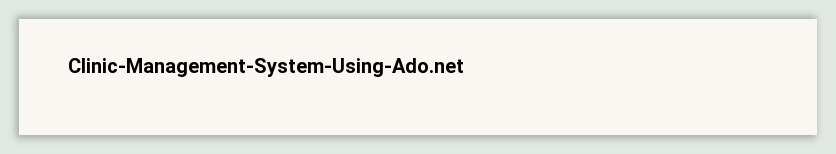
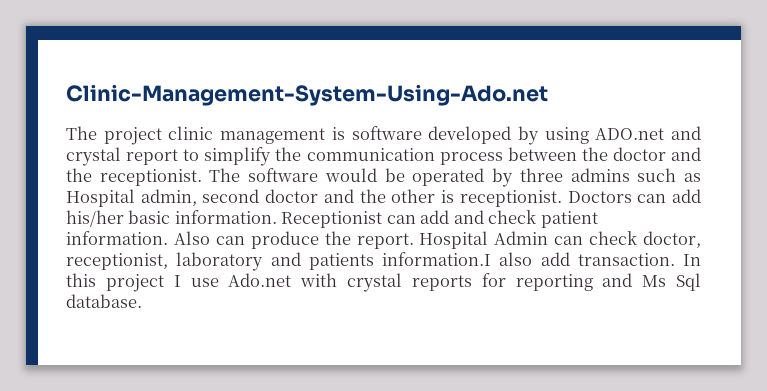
(464, 67) none -> [66,126,701,145] [66,147,702,166] [66,168,702,187] [66,189,702,207] [66,210,598,228] [66,231,701,249] [66,252,701,271] [66,273,702,292] [66,294,142,308] // The project clinic management is software developed by using ADO.net and crystal report to simplify the communication process between the doctor and the receptionist. The software would be operated by three admins such as Hospital admin, second doctor and the other is receptionist. Doctors can add his/her basic information. Receptionist can add and check patient information. Also can produce the report. Hospital Admin can check doctor, receptionist, laboratory and patients information.I also add transaction. In this project I use Ado.net with crystal reports for reporting and Ms Sql database.

